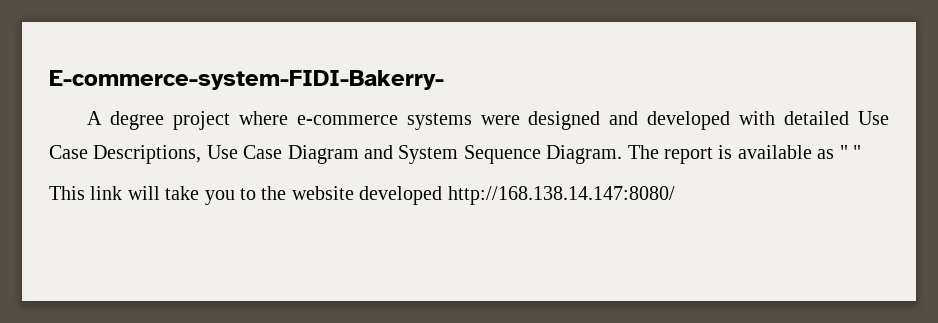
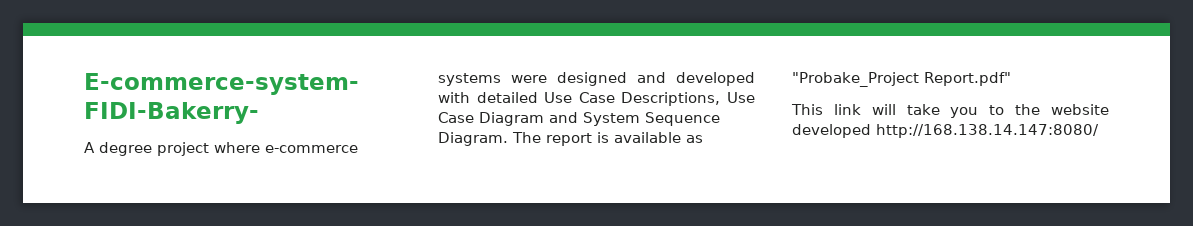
[839,145,861,159] " " -> [792,72,1011,87] "Probake_Project Report.pdf"

